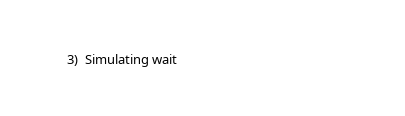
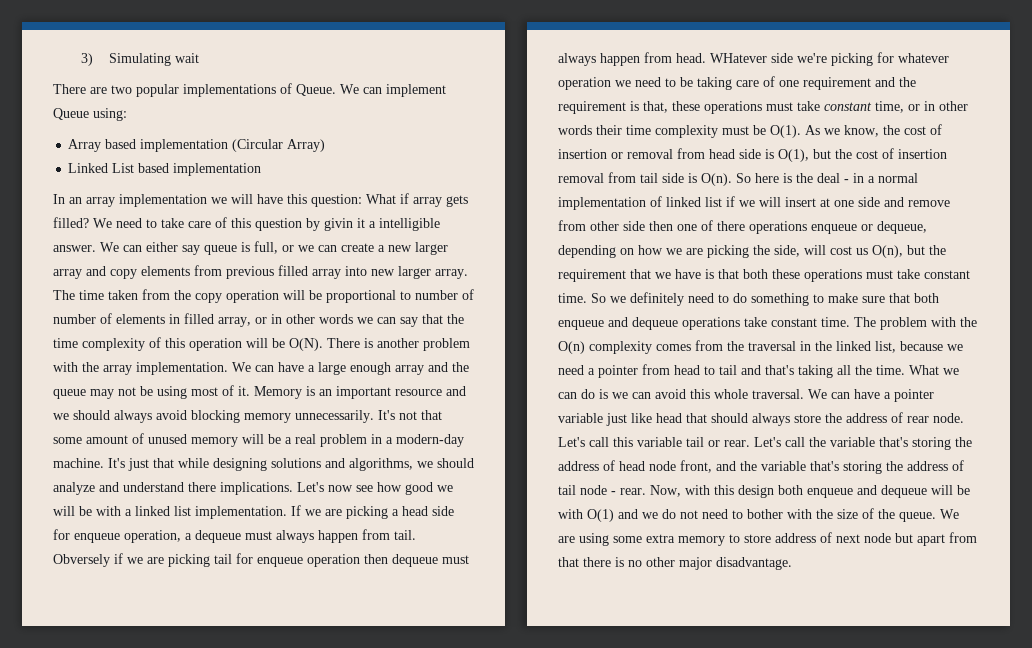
(178, 59) none -> [53,83,446,97] [53,108,127,121] [68,139,326,152] [68,163,262,176] [53,193,468,207] [53,217,440,231] [53,241,448,255] [53,265,468,279] [53,289,474,303] [53,313,464,327] [53,337,470,351] [53,362,469,375] [53,385,466,399] [53,410,442,423] [53,433,464,447] [53,458,474,471] [53,482,453,495] [53,505,454,519] [53,529,416,543] [53,553,469,567] [558,52,949,66] [558,76,916,90] [558,101,968,114] [558,124,942,138] [558,148,947,162] [558,172,918,186] [558,196,950,210] [558,220,927,234] [558,245,946,258] [558,269,970,282] [558,292,939,306] [558,317,977,330] [558,340,963,354] [558,364,959,378] [558,389,934,402] [558,412,964,426] [558,437,972,450] [558,460,964,474] [558,485,970,498] [558,508,959,522] [558,532,977,546] [558,557,792,570] // There are two popular implementations of Queue. We can implement Queue using: // Array based implementation (Circular Array) // Linked List based implementation // In an array implementation we will have this question: What if array gets filled? We need to take care of this question by givin it a intelligible answer. We can either say queue is full, or we can create a new larger array and copy elements from previous filled array into new larger array. The time taken from the copy operation will be proportional to number of number of elements in filled array, or in other words we can say that the time complexity of this operation will be O(N). There is another problem with the array implementation. We can have a large enough array and the queue may not be using most of it. Memory is an important resource and we should always avoid blocking memory unnecessarily. It's not that some amount of unused memory will be a real problem in a modern-day machine. It's just that while designing solutions and algorithms, we should analyze and understand there implications. Let's now see how good we will be with a linked list implementation. If we are picking a head side for enqueue operation, a dequeue must always happen from tail. Obversely if we are picking tail for enqueue operation then dequeue must always happen from head. WHatever side we're picking for whatever operation we need to be taking care of one requirement and the requirement is that, these operations must take constant time, or in other words their time complexity must be O(1). As we know, the cost of insertion or removal from head side is O(1), but the cost of insertion removal from tail side is O(n). So here is the deal - in a normal implementation of linked list if we will insert at one side and remove from other side then one of there operations enqueue or dequeue, depending on how we are picking the side, will cost us O(n), but the requirement that we have is that both these operations must take constant time. So we definitely need to do something to make sure that both enqueue and dequeue operations take constant time. The problem with the O(n) complexity comes from the traversal in the linked list, because we need a pointer from head to tail and that's taking all the time. What we can do is we can avoid this whole traversal. We can have a pointer variable just like head that should always store the address of rear node. Let's call this variable tail or rear. Let's call the variable that's storing the address of head node front, and the variable that's storing the address of tail node - rear. Now, with this design both enqueue and dequeue will be with O(1) and we do not need to bother with the size of the queue. We are using some extra memory to store address of next node but apart from that there is no other major disadvantage.

